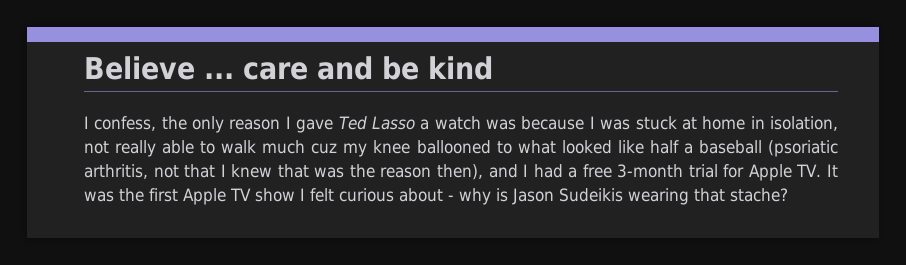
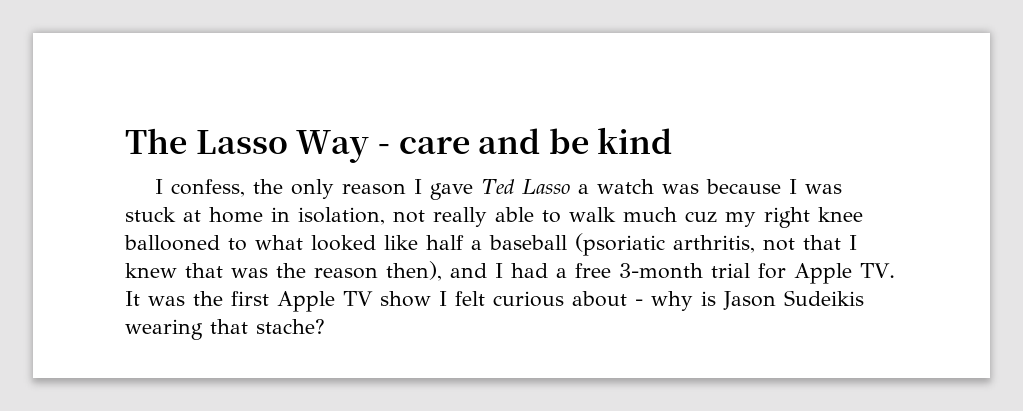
[84,56,234,80] Believe ... -> [125,128,390,163] The Lasso Way -
(368, 150) none -> [764,207,810,228] right

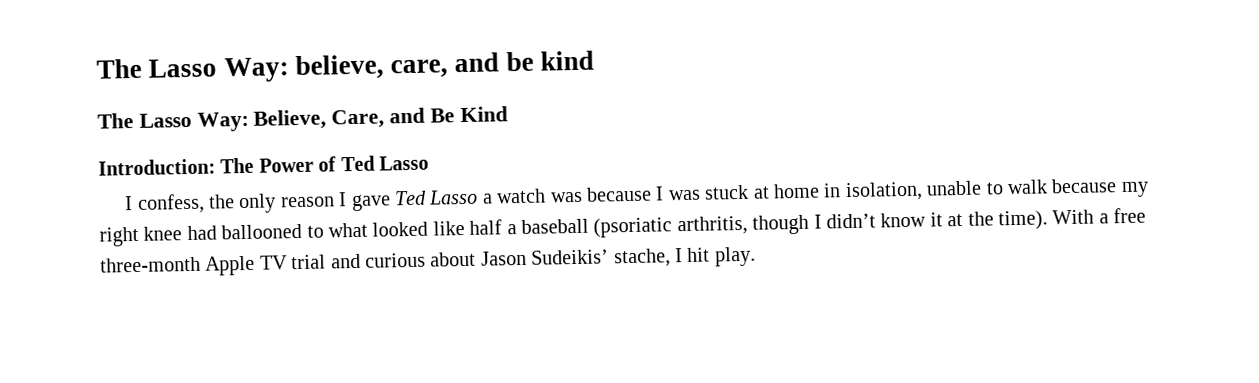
[125,128,470,163] The Lasso Way - care -> [96,54,449,83] The Lasso Way: believe, care,
(673, 140) none -> [97,106,508,132] [98,155,429,176] // The Lasso Way: Believe, Care, and Be Kind // Introduction: The Power of Ted Lasso
[393,207,717,227] not really able to walk much cuz -> [926,178,1118,196] unable to walk because
(863, 214) none -> [186,225,217,241] had
[763,235,857,251] [125,261,895,284] [125,290,864,312] [125,319,325,340] not that I knew that was the reason then), and I had a free 3-month trial for Apple TV. It was the first Apple TV show I felt curious about - why is Jason Sudeikis wearing that stache? -> [752,207,1147,235] [100,246,756,276] though I didn’t know it at the time). With a free three-month Apple TV trial and curious about Jason Sudeikis’ stache, I hit play.

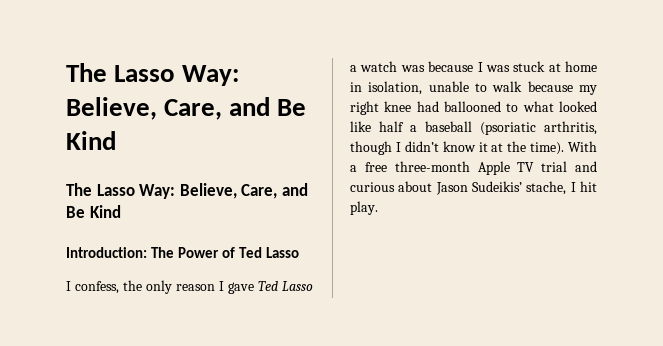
[96,50,595,83] The Lasso Way: believe, care, and be kind -> [66,63,240,86] [66,97,307,120] [66,131,116,150] The Lasso Way: Believe, Care, and Be Kind

